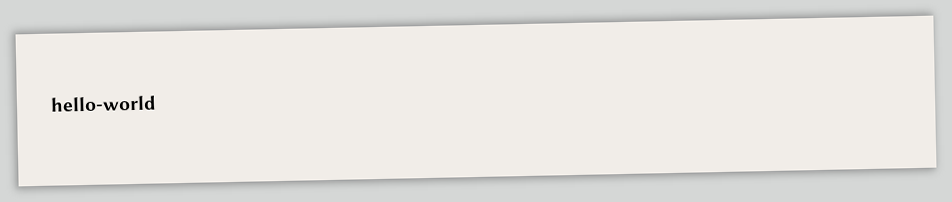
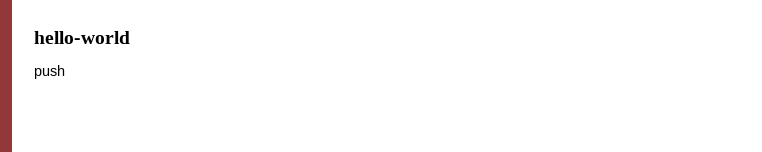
(157, 103) none -> [34,65,65,79] // push

